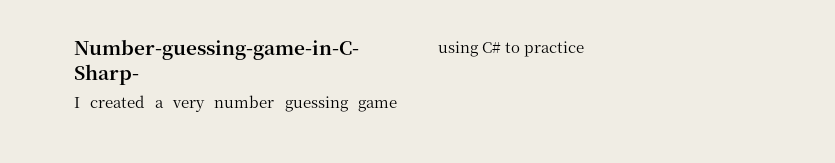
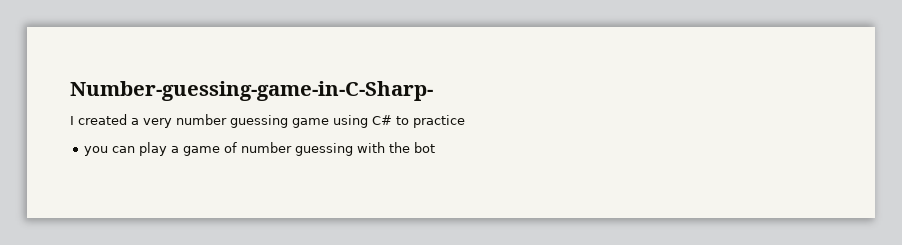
(585, 49) none -> [84,142,436,156] // you can play a game of number guessing with the bot

